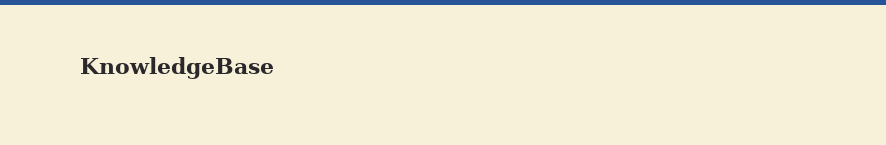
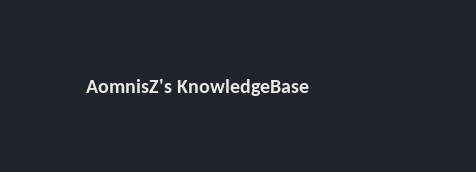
(80, 68) none -> [86,79,172,93] AomnisZ's

